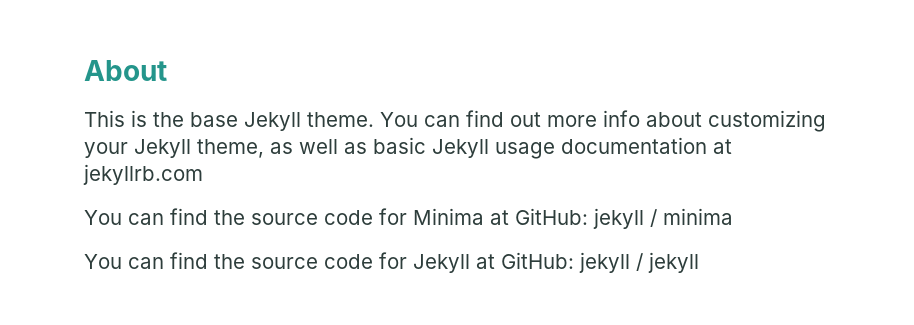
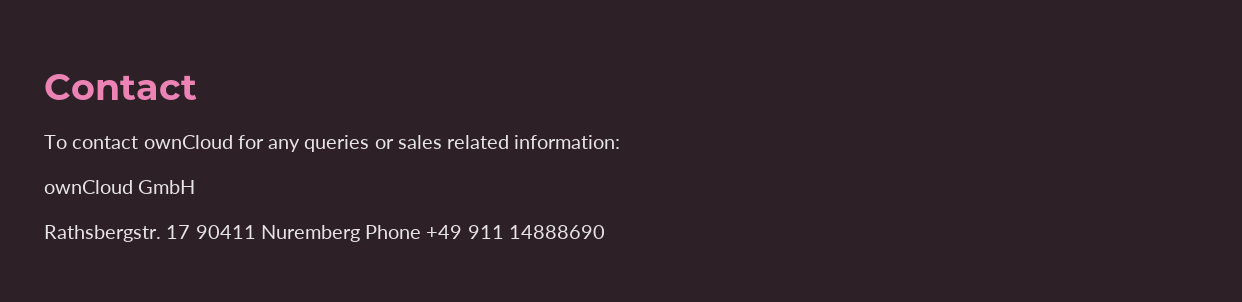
[84,60,167,81] [84,110,826,132] [84,137,732,159] [83,164,203,185] [84,208,733,229] [84,252,699,273] About // This is the base Jekyll theme. You can find out more info about customizing your Jekyll theme, as well as basic Jekyll usage documentation at jekyllrb.com // You can find the source code for Minima at GitHub: jekyll / minima // You can find the source code for Jekyll at GitHub: jekyll / jekyll -> [44,74,197,100] [44,135,621,152] [44,180,196,194] [44,225,605,242] Contact // To contact ownCloud for any queries or sales related information: // ownCloud GmbH // Rathsbergstr. 17 90411 Nuremberg Phone +49 911 14888690

